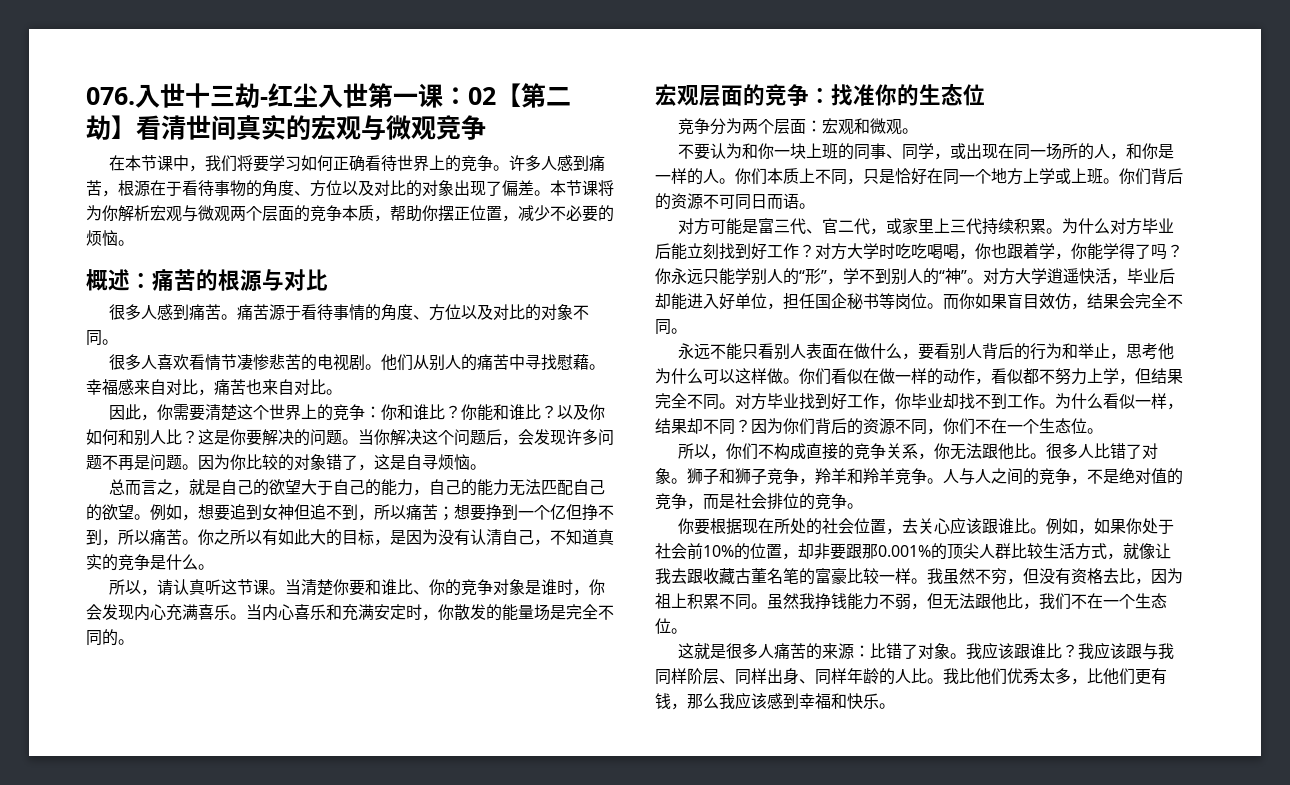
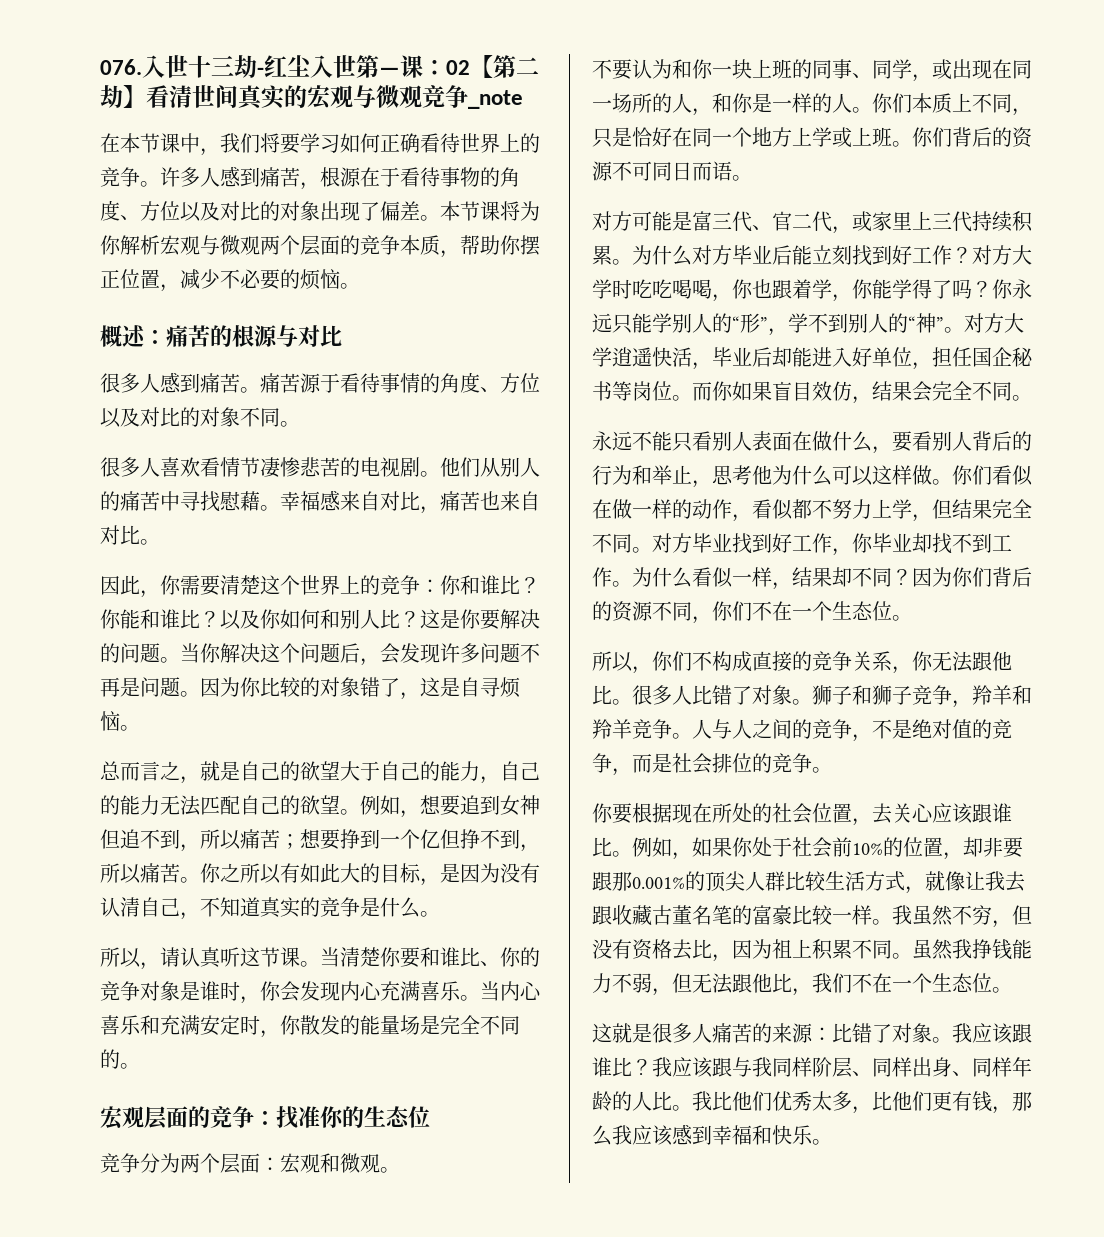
[393,93,418,105] 一 -> [379,67,400,75] —
(486, 127) none -> [468,90,523,109] _note

